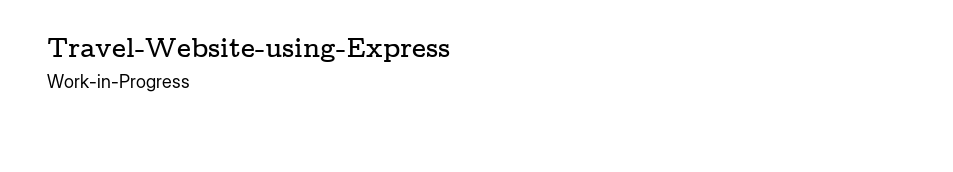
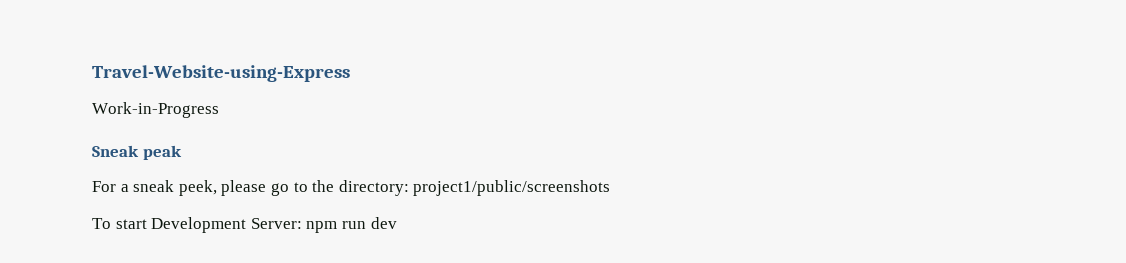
(190, 83) none -> [92,145,182,160] [92,180,611,196] [92,217,397,233] // Sneak peak // For a sneak peek, please go to the directory: project1/public/screenshots // To start Development Server: npm run dev

